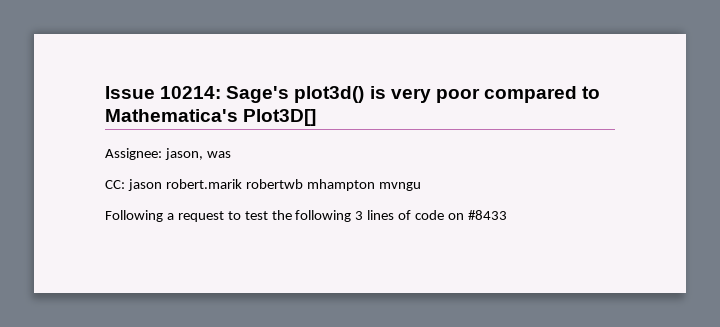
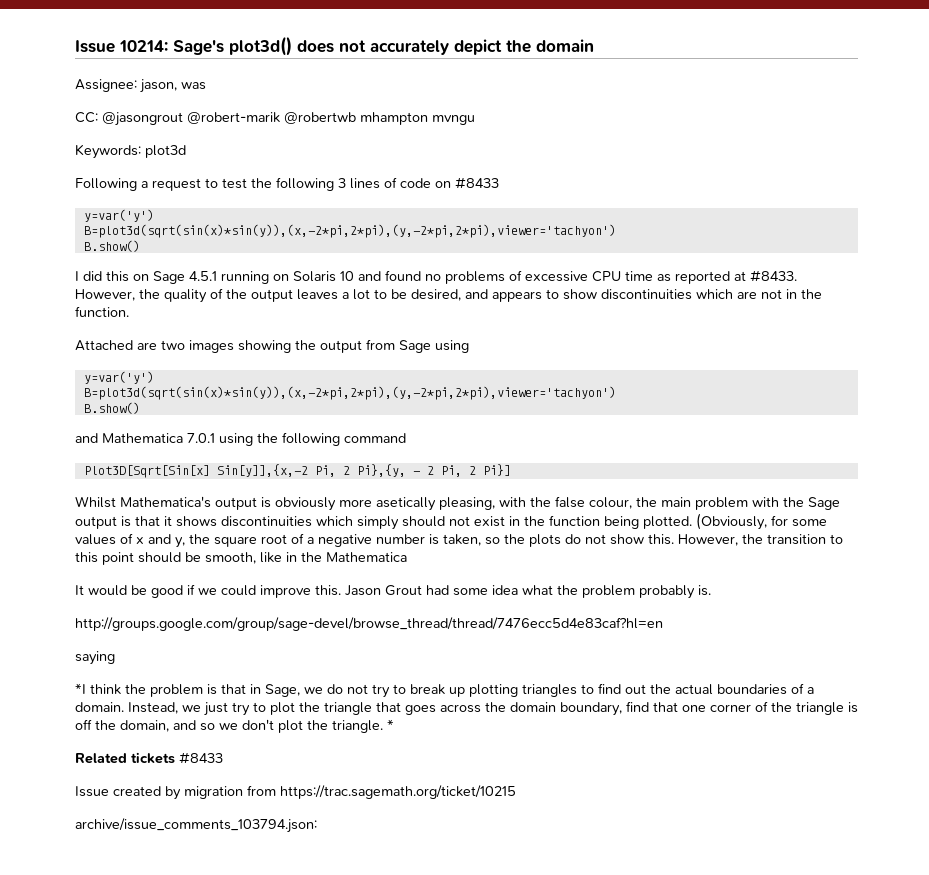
[369,86,601,103] [105,109,317,126] is very poor compared to Mathematica's Plot3D[] -> [297,39,594,55] does not accurately depict the domain
[127,179,303,191] jason robert.marik robertwb -> [102,112,356,126] @jasongrout @robert-marik @robertwb
(421, 186) none -> [75,144,186,159] // Keywords: plot3d
(507, 215) none -> [83,209,154,222] [83,224,616,238] [83,240,140,252] [75,270,797,284] [75,288,822,303] [75,306,129,317] [75,339,469,353] [83,371,154,384] [83,386,616,400] [83,402,140,414] [75,432,406,446] [83,464,511,478] [75,496,840,511] [75,513,827,530] [75,533,843,548] [75,552,407,565] [75,584,711,599] [75,617,663,631] [75,651,115,665] [75,683,814,698] [75,701,858,716] [75,719,394,733] [75,752,223,764] [75,785,516,800] [75,818,317,833] // y=var('y') // B=plot3d(sqrt(sin(x)*sin(y)),(x,-2*pi,2*pi),(y,-2*pi,2*pi),viewer='tachyon') // B.show() // I did this on Sage 4.5.1 running on Solaris 10 and found no problems of excessive CPU time as reported at #8433. However, the quality of the output leaves a lot to be desired, and appears to show discontinuities which are not in the function. // Attached are two images showing the output from Sage using // y=var('y') // B=plot3d(sqrt(sin(x)*sin(y)),(x,-2*pi,2*pi),(y,-2*pi,2*pi),viewer='tachyon') // B.show() // and Mathematica 7.0.1 using the following command // Plot3D[Sqrt[Sin[x] Sin[y]],{x,-2 Pi, 2 Pi},{y, - 2 Pi, 2 Pi}] // Whilst Mathematica's output is obviously more asetically pleasing, with the false colour, the main problem with the Sage output is that it shows discontinuities which simply should not exist in the function being plotted. (Obviously, for some values of x and y, the square root of a negative number is taken, so the plots do not show this. However, the transition to this point should be smooth, like in the Mathematica // It would be good if we could improve this. Jason Grout had some idea what the problem probably is. // http://groups.google.com/group/sage-devel/browse_thread/thread/7476ecc5d4e83caf?hl=en // saying // *I think the problem is that in Sage, we do not try to break up plotting triangles to find out the actual boundaries of a domain. Instead, we just try to plot the triangle that goes across the domain boundary, find that one corner of the triangle is off the domain, and so we don't plot the triangle. * // Related tickets #8433 // Issue created by migration from https://trac.sagemath.org/ticket/10215 // archive/issue_comments_103794.json:

